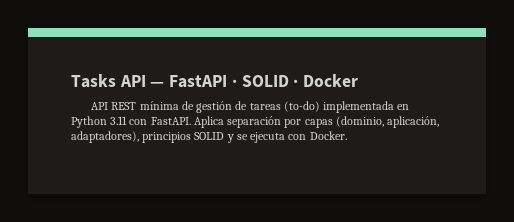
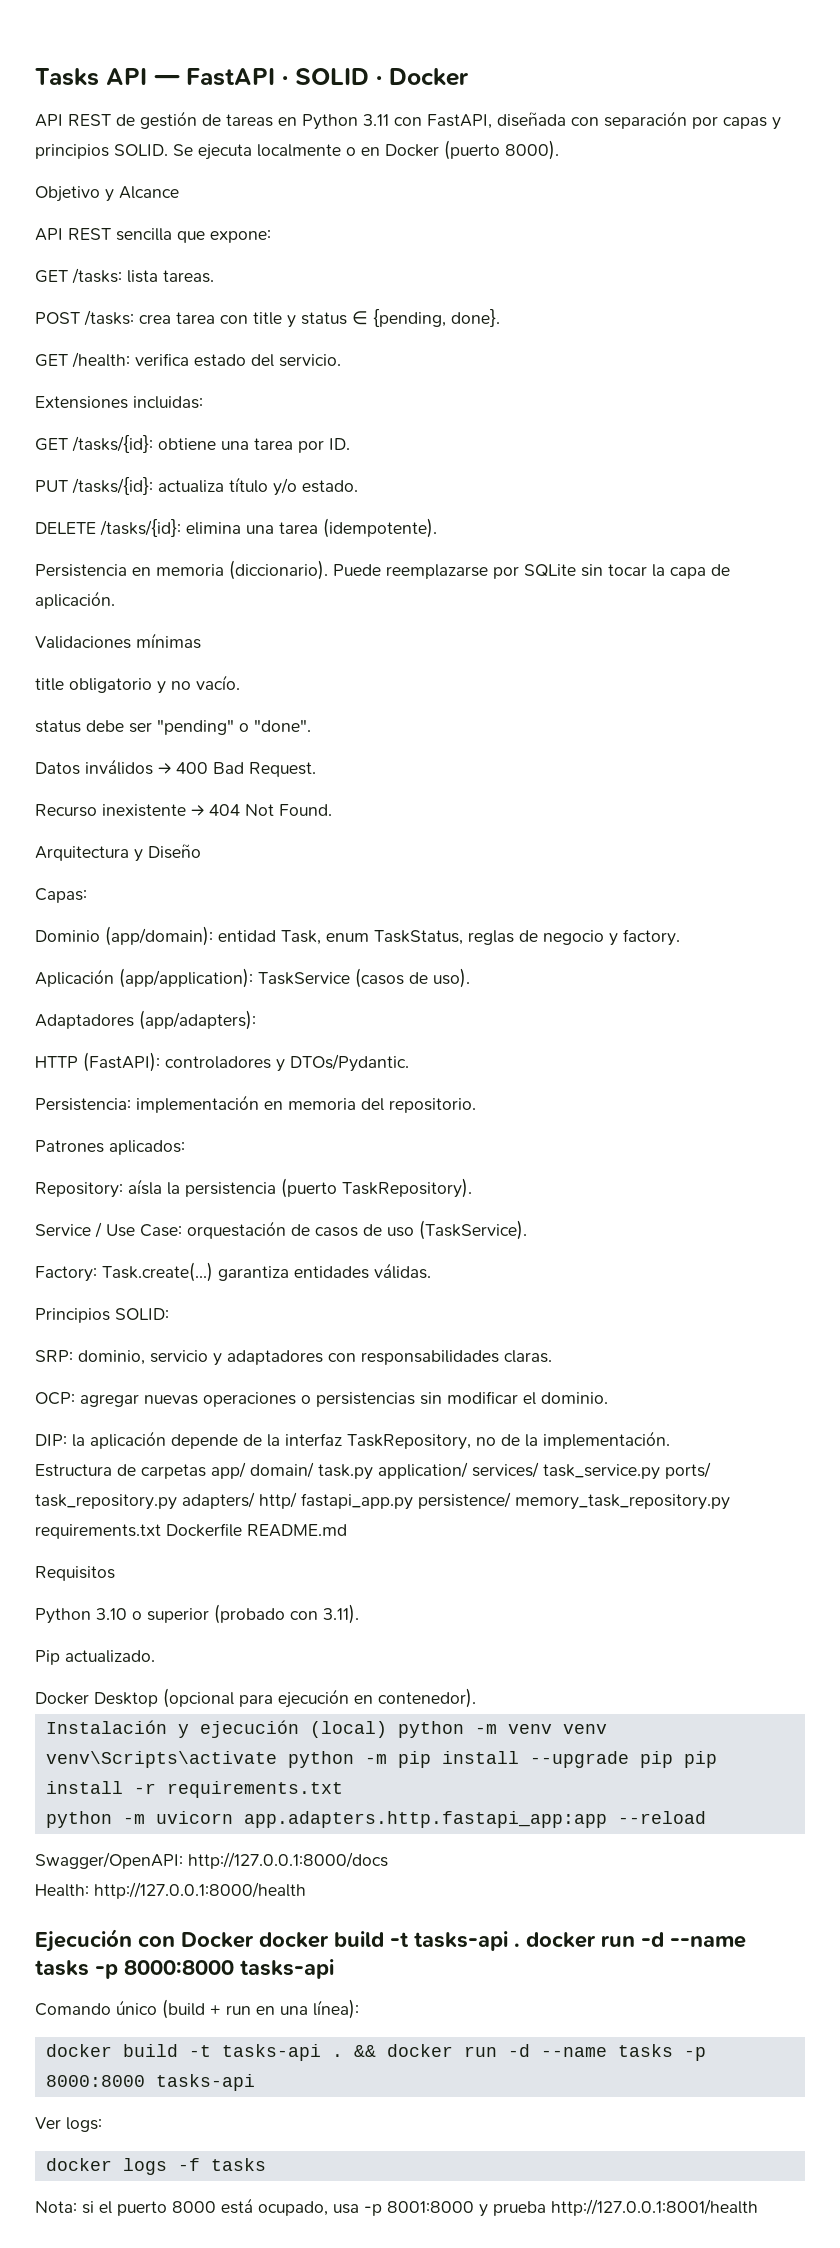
[139,101,179,110] mínima -> (111, 120) none
[283,101,395,113] (to-do) implementada -> (273, 120) none
[150,116,440,128] [71,131,347,143] FastAPI. Aplica separación por capas (dominio, aplicación, adaptadores), principios SOLID y se ejecuta con Docker. -> [427,111,781,130] [35,140,559,160] [35,186,179,202] [35,228,271,243] [35,268,214,284] [35,309,500,328] [35,352,341,368] [35,396,203,409] [35,435,350,453] [35,477,358,496] [35,518,437,538] [35,560,730,580] [35,591,115,609] [35,633,201,649] [35,675,240,694] [35,719,311,735] [35,759,316,777] [35,804,332,817] [35,844,201,862] [35,888,87,903] [35,926,680,946] [35,968,470,988] [35,1010,256,1030] [35,1052,409,1072] [35,1095,476,1113] [35,1140,185,1155] [35,1178,472,1198] [35,1220,527,1240] [35,1262,431,1282] [35,1308,169,1323] [35,1350,552,1366] [35,1391,608,1407] [35,1431,670,1450] [35,1462,711,1480] [35,1492,730,1510] [35,1523,347,1539] [35,1566,115,1581] [35,1604,359,1624] [35,1650,155,1665] [35,1688,476,1708] [45,1720,607,1738] [45,1751,717,1768] [45,1781,343,1798] [45,1811,706,1828] [35,1852,388,1869] [35,1882,306,1899] [35,1929,746,1952] [35,1959,334,1979] [35,1999,359,2019] [45,2044,706,2061] [45,2074,255,2091] [35,2117,102,2132] [45,2158,266,2175] [35,2198,758,2217] FastAPI, diseñada con separación por capas y principios SOLID. Se ejecuta localmente o en Docker (puerto 8000). // Objetivo y Alcance // API REST sencilla que expone: // GET /tasks: lista tareas. // POST /tasks: crea tarea con title y status ∈ {pending, done}. // GET /health: verifica estado del servicio. // Extensiones incluidas: // GET /tasks/{id}: obtiene una tarea por ID. // PUT /tasks/{id}: actualiza título y/o estado. // DELETE /tasks/{id}: elimina una tarea (idempotente). // Persistencia en memoria (diccionario). Puede reemplazarse por SQLite sin tocar la capa de aplicación. // Validaciones mínimas // title obligatorio y no vacío. // status debe ser "pending" o "done". // Datos inválidos → 400 Bad Request. // Recurso inexistente → 404 Not Found. // Arquitectura y Diseño // Capas: // Dominio (app/domain): entidad Task, enum TaskStatus, reglas de negocio y factory. // Aplicación (app/application): TaskService (casos de uso). // Adaptadores (app/adapters): // HTTP (FastAPI): controladores y DTOs/Pydantic. // Persistencia: implementación en memoria del repositorio. // Patrones aplicados: // Repository: aísla la persistencia (puerto TaskRepository). // Service / Use Case: orquestación de casos de uso (TaskService). // Factory: Task.create(...) garantiza entidades válidas. // Principios SOLID: // SRP: dominio, servicio y adaptadores con responsabilidades claras. // OCP: agregar nuevas operaciones o persistencias sin modificar el dominio. // DIP: la aplicación depende de la interfaz TaskRepository, no de la implementación. // Estructura de carpetas app/ domain/ task.py application/ services/ task_service.py ports/ task_repository.py adapters/ http/ fastapi_app.py persistence/ memory_task_repository.py requirements.txt Dockerfile README.md // Requisitos // Python 3.10 o superior (probado con 3.11). // Pip actualizado. // Docker Desktop (opcional para ejecución en contenedor). // Instalación y ejecución (local) python -m venv venv venv\Scripts\activate python -m pip install --upgrade pip pip install -r requirements.txt // python -m uvicorn app.adapters.http.fastapi_app:app --reload // Swagger/OpenAPI: http://127.0.0.1:8000/docs // Health: http://127.0.0.1:8000/health // Ejecución con Docker docker build -t tasks-api . docker run -d --name tasks -p 8000:8000 tasks-api // Comando único (build + run en una línea): // docker build -t tasks-api . && docker run -d --name tasks -p 8000:8000 tasks-api // Ver logs: // docker logs -f tasks // Nota: si el puerto 8000 está ocupado, usa -p 8001:8000 y prueba http://127.0.0.1:8001/health

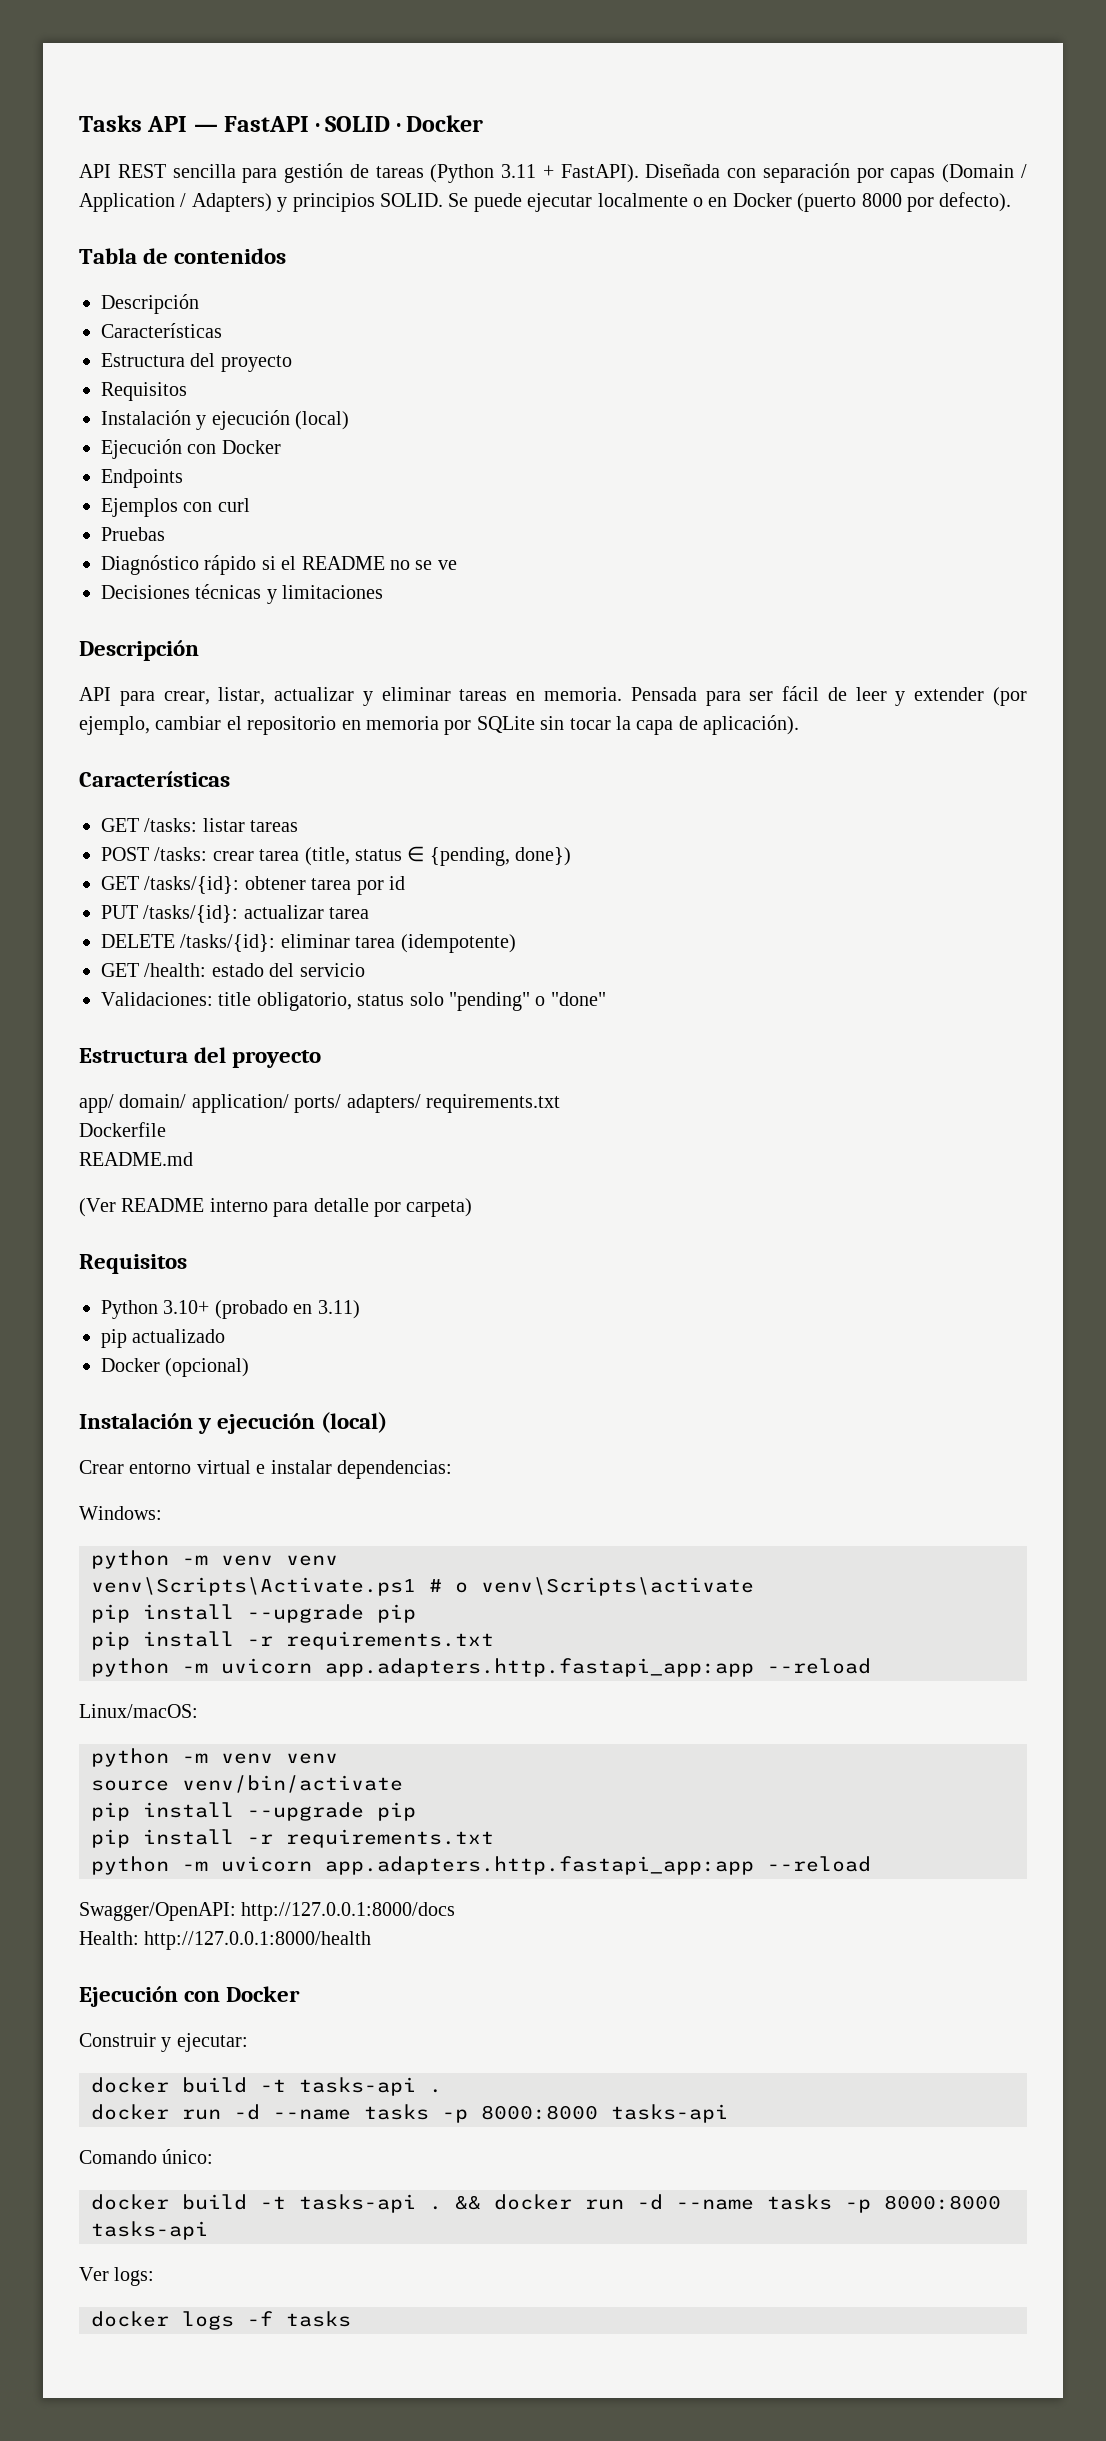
[116,114,135,126] de -> [172,164,278,183] sencilla para
[278,111,767,130] en Python 3.11 con FastAPI, diseñada con separación por capas -> [430,163,1027,183] [79,193,272,212] (Python 3.11 + FastAPI). Diseñada con separación por capas (Domain / Application / Adapters)
[198,144,252,160] ejecuta -> [473,193,593,212] puede ejecutar
[505,140,559,160] [35,186,179,202] [35,228,271,243] [35,268,214,284] [35,309,500,328] [35,352,341,368] [35,396,203,409] [35,435,350,453] [35,477,358,496] [35,518,437,538] [35,560,488,580] 8000). // Objetivo y Alcance // API REST sencilla que expone: // GET /tasks: lista tareas. // POST /tasks: crea tarea con title y status ∈ {pending, done}. // GET /health: verifica estado del servicio. // Extensiones incluidas: // GET /tasks/{id}: obtiene una tarea por ID. // PUT /tasks/{id}: actualiza título y/o estado. // DELETE /tasks/{id}: elimina una tarea (idempotente). // Persistencia en memoria (diccionario). Puede reemplazarse -> [861,192,1012,212] [79,248,287,264] [101,294,199,314] [101,323,222,338] [101,353,292,372] [101,382,187,401] [101,410,350,430] [101,439,281,459] [101,469,183,488] [101,498,250,517] [101,527,165,541] [101,555,457,575] [101,584,384,604] [79,640,199,661] [79,686,1028,706] [79,716,439,735] 8000 por defecto). // Tabla de contenidos // Descripción // Características // Estructura del proyecto // Requisitos // Instalación y ejecución (local) // Ejecución con Docker // Endpoints // Ejemplos con curl // Pruebas // Diagnóstico rápido si el README no se ve // Decisiones técnicas y limitaciones // Descripción // API para crear, listar, actualizar y eliminar tareas en memoria. Pensada para ser fácil de leer y extender (por ejemplo, cambiar el repositorio en memoria
[35,591,115,609] [35,633,201,649] [35,675,240,694] [35,719,311,735] [35,759,316,777] [35,804,332,817] [35,844,201,862] [35,888,87,903] [35,926,680,946] [35,968,470,988] [35,1010,256,1030] [35,1052,409,1072] [35,1095,476,1113] [35,1140,185,1155] [35,1178,472,1198] [35,1220,527,1240] [35,1262,431,1282] [35,1308,169,1323] [35,1350,552,1366] [35,1391,608,1407] [35,1431,670,1450] [35,1462,711,1480] [35,1492,730,1510] [35,1524,161,1539] aplicación. // Validaciones mínimas // title obligatorio y no vacío. // status debe ser "pending" o "done". // Datos inválidos → 400 Bad Request. // Recurso inexistente → 404 Not Found. // Arquitectura y Diseño // Capas: // Dominio (app/domain): entidad Task, enum TaskStatus, reglas de negocio y factory. // Aplicación (app/application): TaskService (casos de uso). // Adaptadores (app/adapters): // HTTP (FastAPI): controladores y DTOs/Pydantic. // Persistencia: implementación en memoria del repositorio. // Patrones aplicados: // Repository: aísla la persistencia (puerto TaskRepository). // Service / Use Case: orquestación de casos de uso (TaskService). // Factory: Task.create(...) garantiza entidades válidas. // Principios SOLID: // SRP: dominio, servicio y adaptadores con responsabilidades claras. // OCP: agregar nuevas operaciones o persistencias sin modificar el dominio. // DIP: la aplicación depende de la interfaz TaskRepository, no de la implementación. // Estructura de carpetas app/ domain/ task.py application/ services/ task_service.py ports/ task_repository.py adapters/ http/ fastapi_app.py persistence/ memory_task_repository.py requirements.txt -> [703,715,800,735] [79,771,230,787] [101,818,299,832] [101,846,572,866] [101,876,405,895] [101,905,370,923] [101,934,516,953] [101,963,365,977] [101,992,606,1011] [79,1047,322,1068] [79,1094,560,1113] aplicación). // Características // GET /tasks: listar tareas // POST /tasks: crear tarea (title, status ∈ {pending, done}) // GET /tasks/{id}: obtener tarea por id // PUT /tasks/{id}: actualizar tarea // DELETE /tasks/{id}: eliminar tarea (idempotente) // GET /health: estado del servicio // Validaciones: title obligatorio, status solo "pending" o "done" // Estructura del proyecto // app/ domain/ application/ ports/ adapters/ requirements.txt //
(242, 1530) none -> (166, 1129) //
[35,1566,115,1581] [35,1604,359,1624] [35,1650,155,1665] [35,1688,476,1708] [45,1720,607,1738] Requisitos // Python 3.10 o superior (probado con 3.11). // Pip actualizado. // Docker Desktop (opcional para ejecución en contenedor). // Instalación y ejecución (local) python -m venv venv -> [79,1198,473,1217] [79,1254,187,1274] [101,1300,360,1319] [101,1329,226,1348] [101,1358,250,1377] [79,1412,388,1434] [79,1460,452,1479] [79,1506,162,1520] [91,1550,338,1569] [91,1577,468,1596] (Ver README interno para detalle por carpeta) // Requisitos // Python 3.10+ (probado en 3.11) // pip actualizado // Docker (opcional) // Instalación y ejecución (local) // Crear entorno virtual e instalar dependencias: // Windows: // python -m venv venv // venv\Scripts\Activate.ps1 # o
[287,1751,673,1768] python -m pip install --upgrade pip -> [91,1604,416,1623] [91,1631,494,1650] [91,1658,871,1677] [79,1704,198,1718] [91,1748,338,1767] [91,1775,403,1793] [91,1802,416,1821] // pip install --upgrade pip // pip install -r requirements.txt // python -m uvicorn app.adapters.http.fastapi_app:app --reload // Linux/macOS: // python -m venv venv // source venv/bin/activate // pip install --upgrade pip //
[259,1931,520,1951] docker build -t tasks-api . -> [79,2033,248,2052] [91,2077,442,2096] // Construir y ejecutar: // docker build -t tasks-api . //
[116,1999,359,2019] único (build + run en una línea): -> [162,2149,214,2164] único:
[35,2198,758,2217] // Nota: si el puerto 8000 está ocupado, usa -p 8001:8000 y prueba http://127.0.0.1:8001/health -> (351, 2319) none

